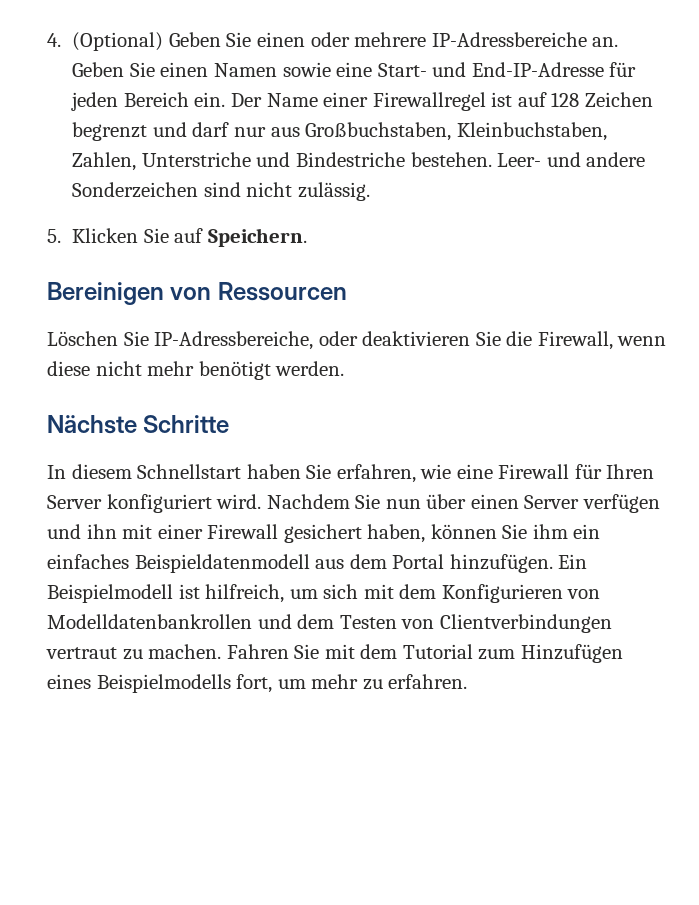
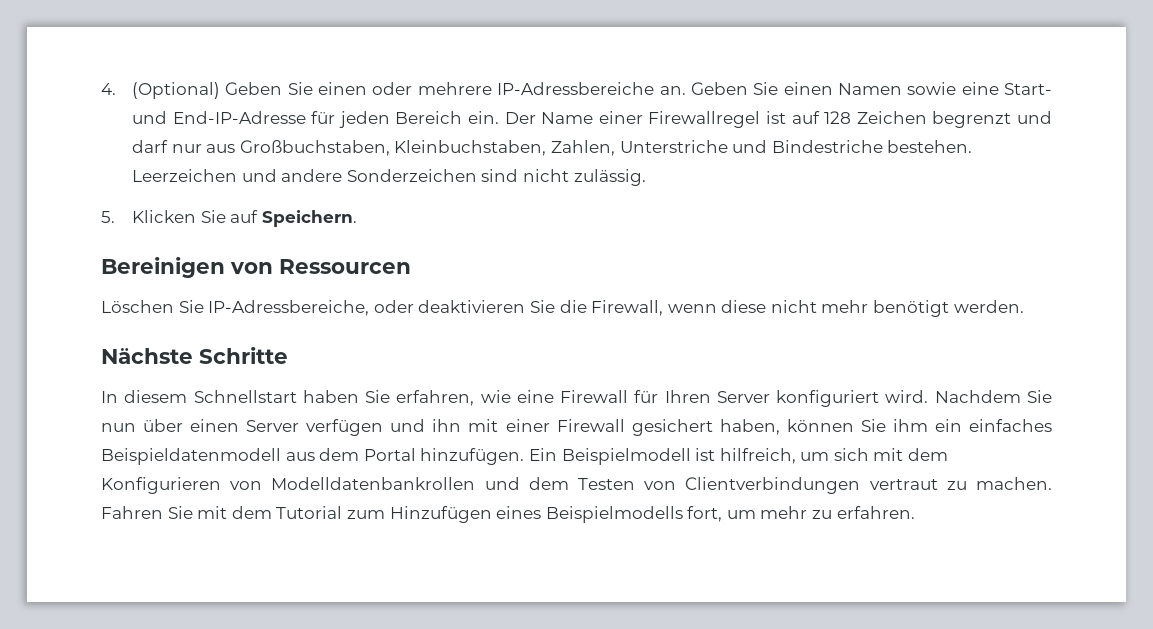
[497,153,542,167] Leer- -> [131,169,237,182] Leerzeichen

